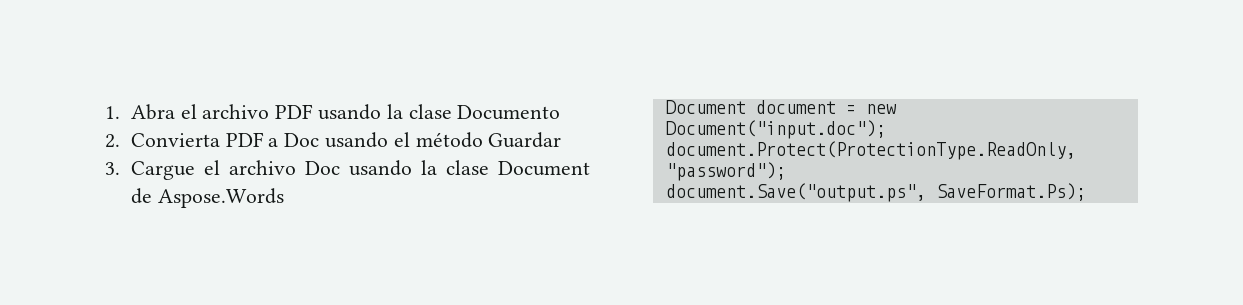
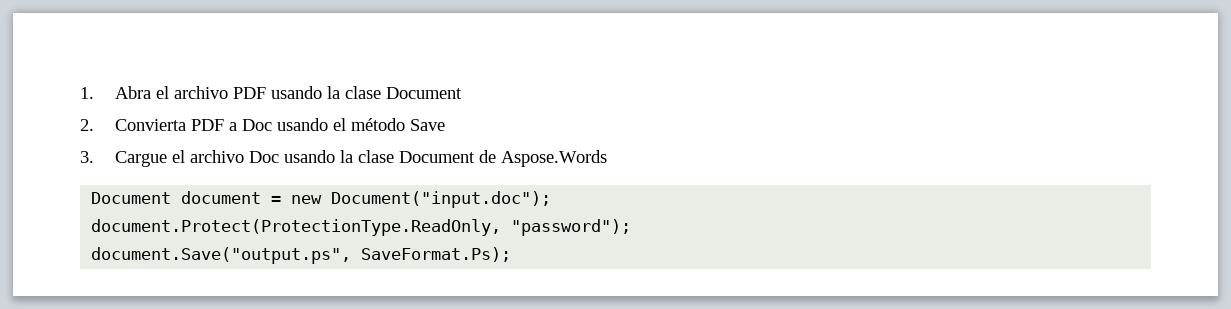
[457,105,561,120] Documento -> [385,87,462,99] Document
[488,132,562,148] Guardar -> [409,119,445,131] Save

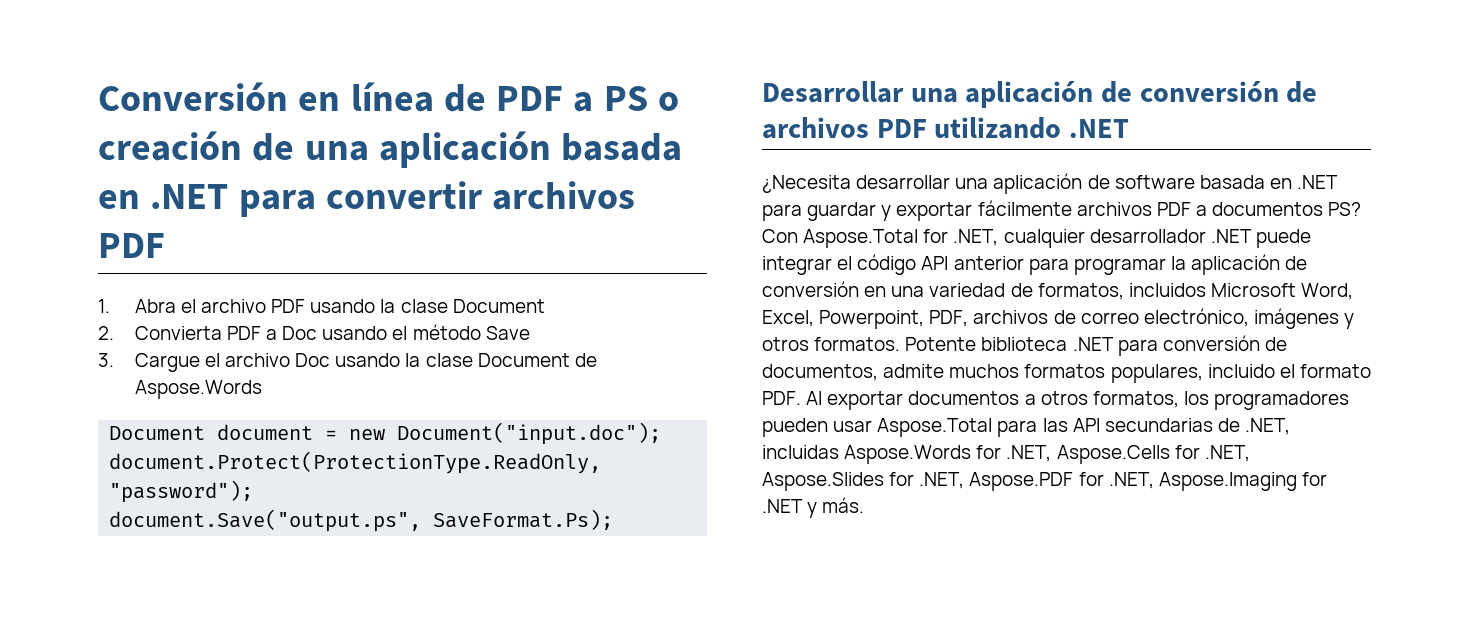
(80, 93) none -> [98,82,679,112] [98,131,683,168] [98,181,636,217] [98,233,165,258] Conversión en línea de PDF a PS o creación de una aplicación basada en .NET para convertir archivos PDF //
(512, 254) none -> [762,81,1318,108] [762,117,1130,139] [762,173,1339,194] [762,200,1362,221] [762,229,1311,248] [762,254,1308,275] [762,281,1354,300] [762,308,1355,329] [762,335,1287,356] [762,364,1371,383] [762,391,1350,410] [762,418,1291,437] [762,445,1250,464] [762,472,1327,491] [762,497,865,518] // Desarrollar una aplicación de conversión de archivos PDF utilizando .NET // ¿Necesita desarrollar una aplicación de software basada en .NET para guardar y exportar fácilmente archivos PDF a documentos PS? Con Aspose.Total for .NET, cualquier desarrollador .NET puede integrar el código API anterior para programar la aplicación de conversión en una variedad de formatos, incluidos Microsoft Word, Excel, Powerpoint, PDF, archivos de correo electrónico, imágenes y otros formatos. Potente biblioteca .NET para conversión de documentos, admite muchos formatos populares, incluido el formato PDF. Al exportar documentos a otros formatos, los programadores pueden usar Aspose.Total para las API secundarias de .NET, incluidas Aspose.Words for .NET, Aspose.Cells for .NET, Aspose.Slides for .NET, Aspose.PDF for .NET, Aspose.Imaging for .NET y más.

